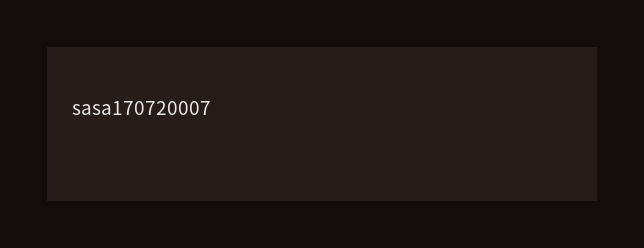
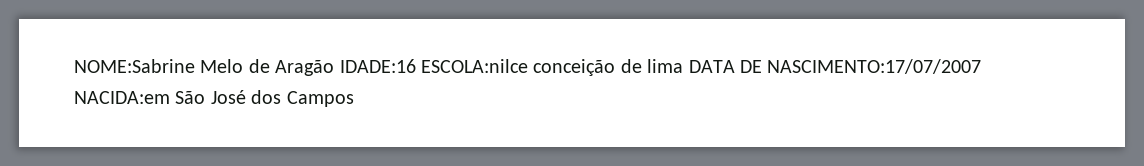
[72,101,211,115] sasa170720007 -> [74,59,982,76] [74,90,354,107] NOME:Sabrine Melo de Aragão IDADE:16 ESCOLA:nilce conceição de lima DATA DE NASCIMENTO:17/07/2007 NACIDA:em São José dos Campos

